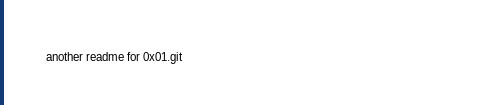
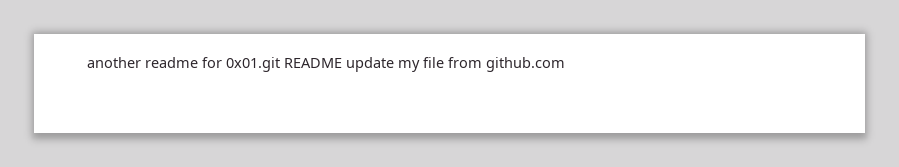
(184, 58) none -> [284,57,565,72] README update my file from github.com

